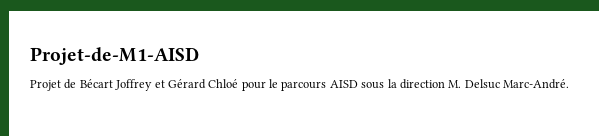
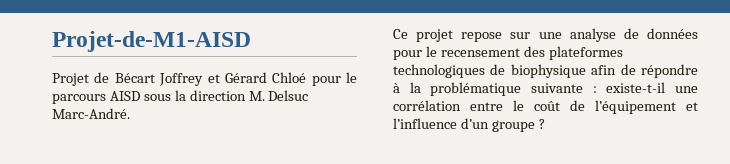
(569, 84) none -> [393,28,698,42] [393,46,623,60] [393,64,698,78] [393,82,698,96] [393,100,698,114] [393,118,545,132] // Ce projet repose sur une analyse de données pour le recensement des plateformes technologiques de biophysique afin de répondre à la problématique suivante : existe-t-il une corrélation entre le coût de l’équipement et l’influence d’un groupe ?

